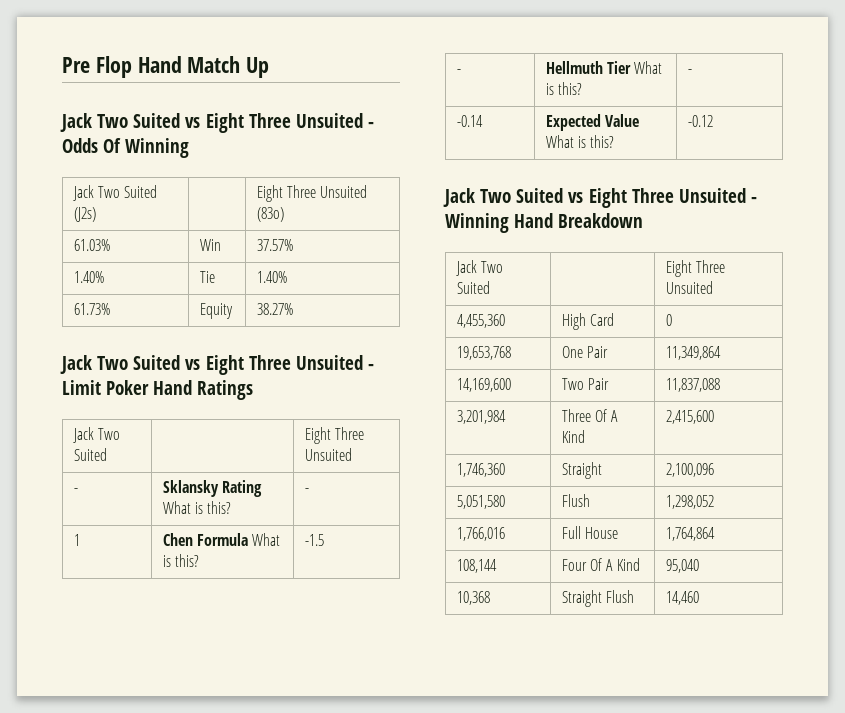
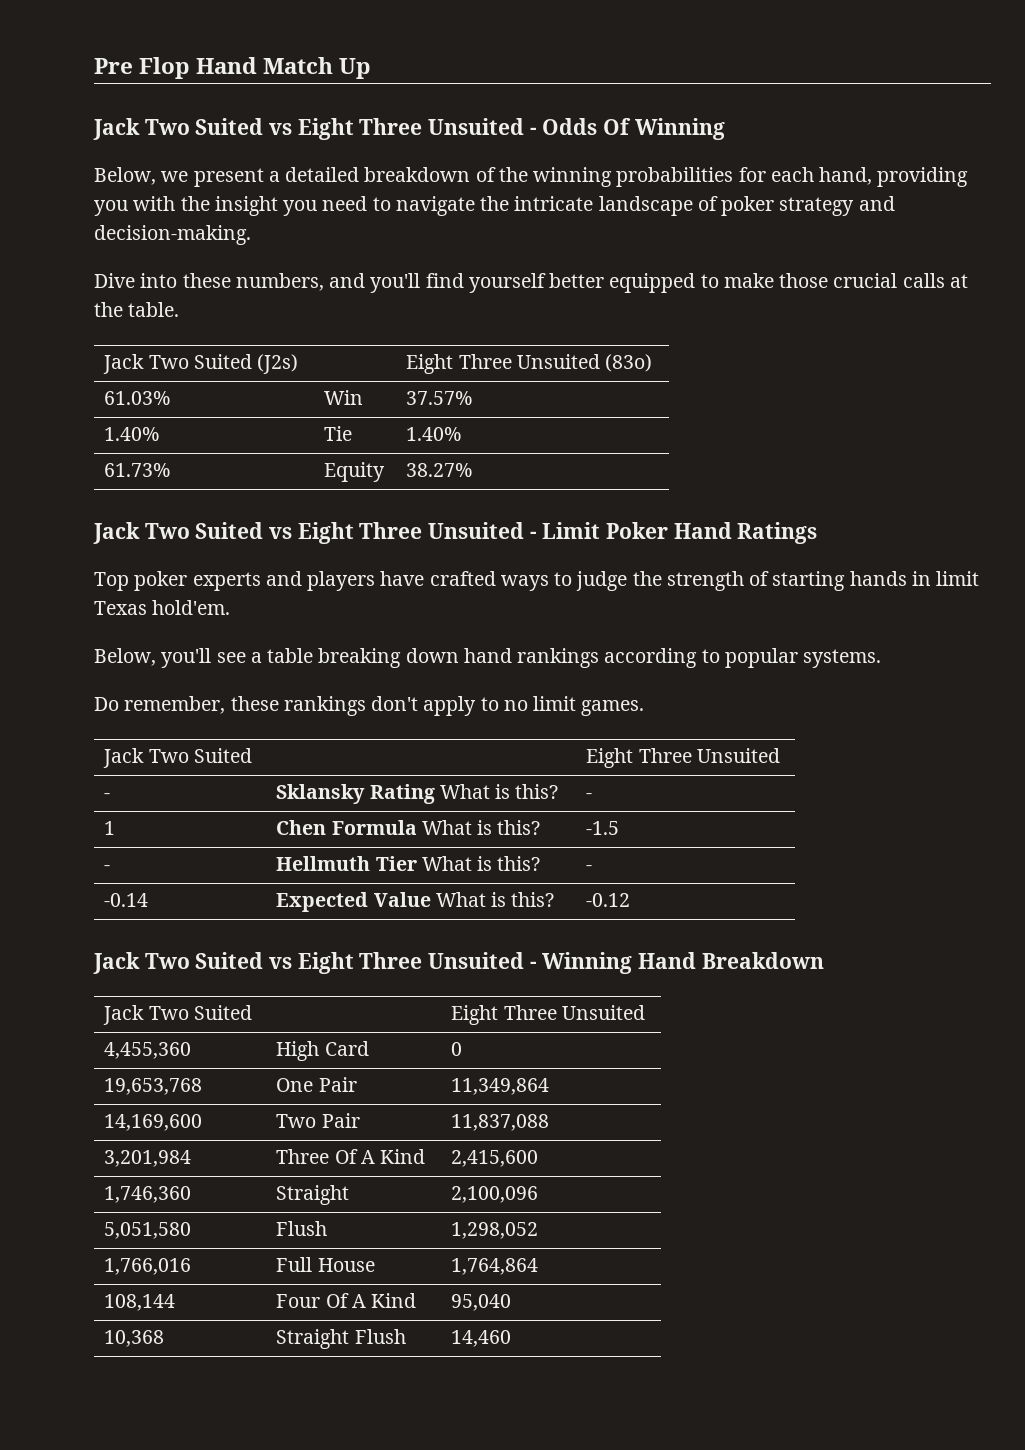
(190, 148) none -> [94,167,969,187] [94,196,895,216] [94,225,251,245] [94,273,968,293] [94,302,180,317] // Below, we present a detailed breakdown of the winning probabilities for each hand, providing you with the insight you need to navigate the intricate landscape of poker strategy and decision-making. // Dive into these numbers, and you'll find yourself better equipped to make those crucial calls at the table.
(254, 390) none -> [94,571,980,591] [94,600,231,615] [94,648,882,668] [94,696,645,716] // Top poker experts and players have crafted ways to judge the strength of starting hands in limit Texas hold'em. // Below, you'll see a table breaking down hand rankings according to popular systems. // Do remember, these rankings don't apply to no limit games.

